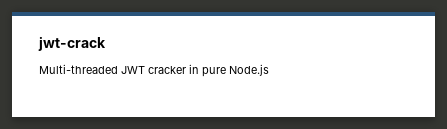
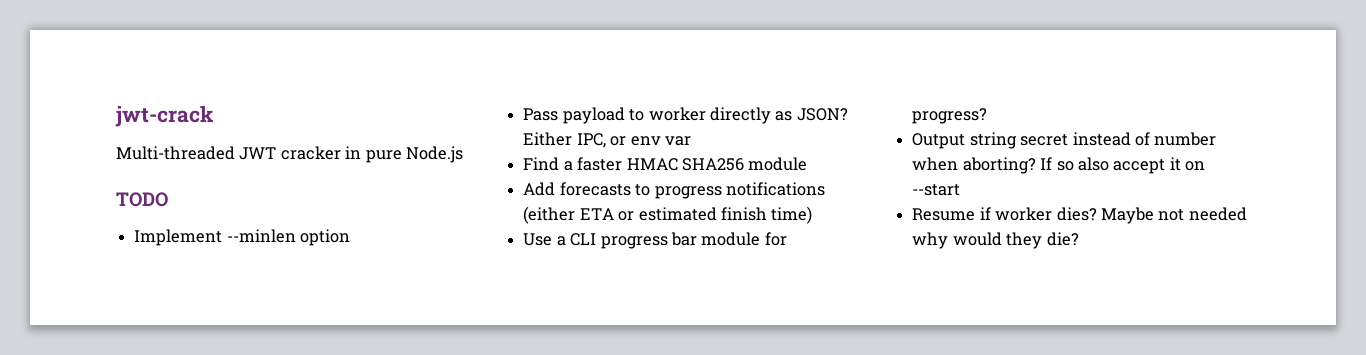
(269, 70) none -> [116,192,168,207] [134,229,351,246] [523,107,848,124] [523,132,691,148] [523,157,808,171] [523,182,825,199] [523,206,813,224] [523,232,787,249] [912,108,988,124] [912,132,1217,149] [912,157,1206,174] [912,184,961,196] [912,207,1247,224] [912,232,1079,249] // TODO // Implement --minlen option // Pass payload to worker directly as JSON? Either IPC, or env var // Find a faster HMAC SHA256 module // Add forecasts to progress notifications (either ETA or estimated finish time) // Use a CLI progress bar module for progress? // Output string secret instead of number when aborting? If so also accept it on --start // Resume if worker dies? Maybe not needed why would they die?

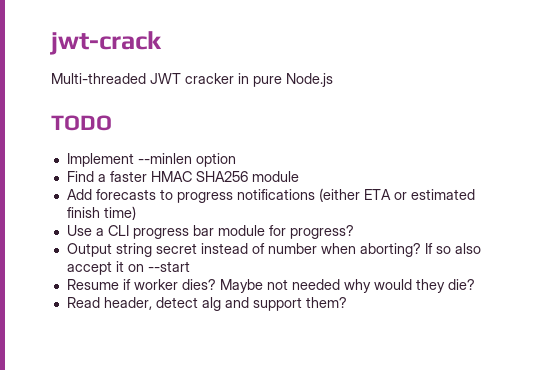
[523,107,848,124] [523,132,691,148] // Pass payload to worker directly as JSON? Either IPC, or env var -> (236, 160) none
(1079, 239) none -> [66,297,347,311] // Read header, detect alg and support them?

